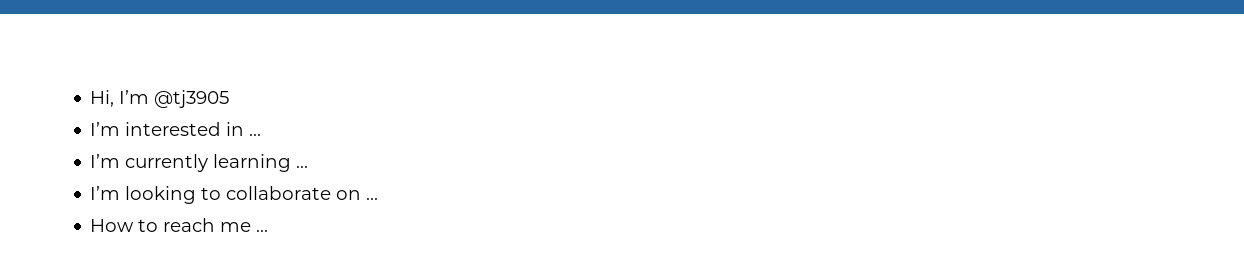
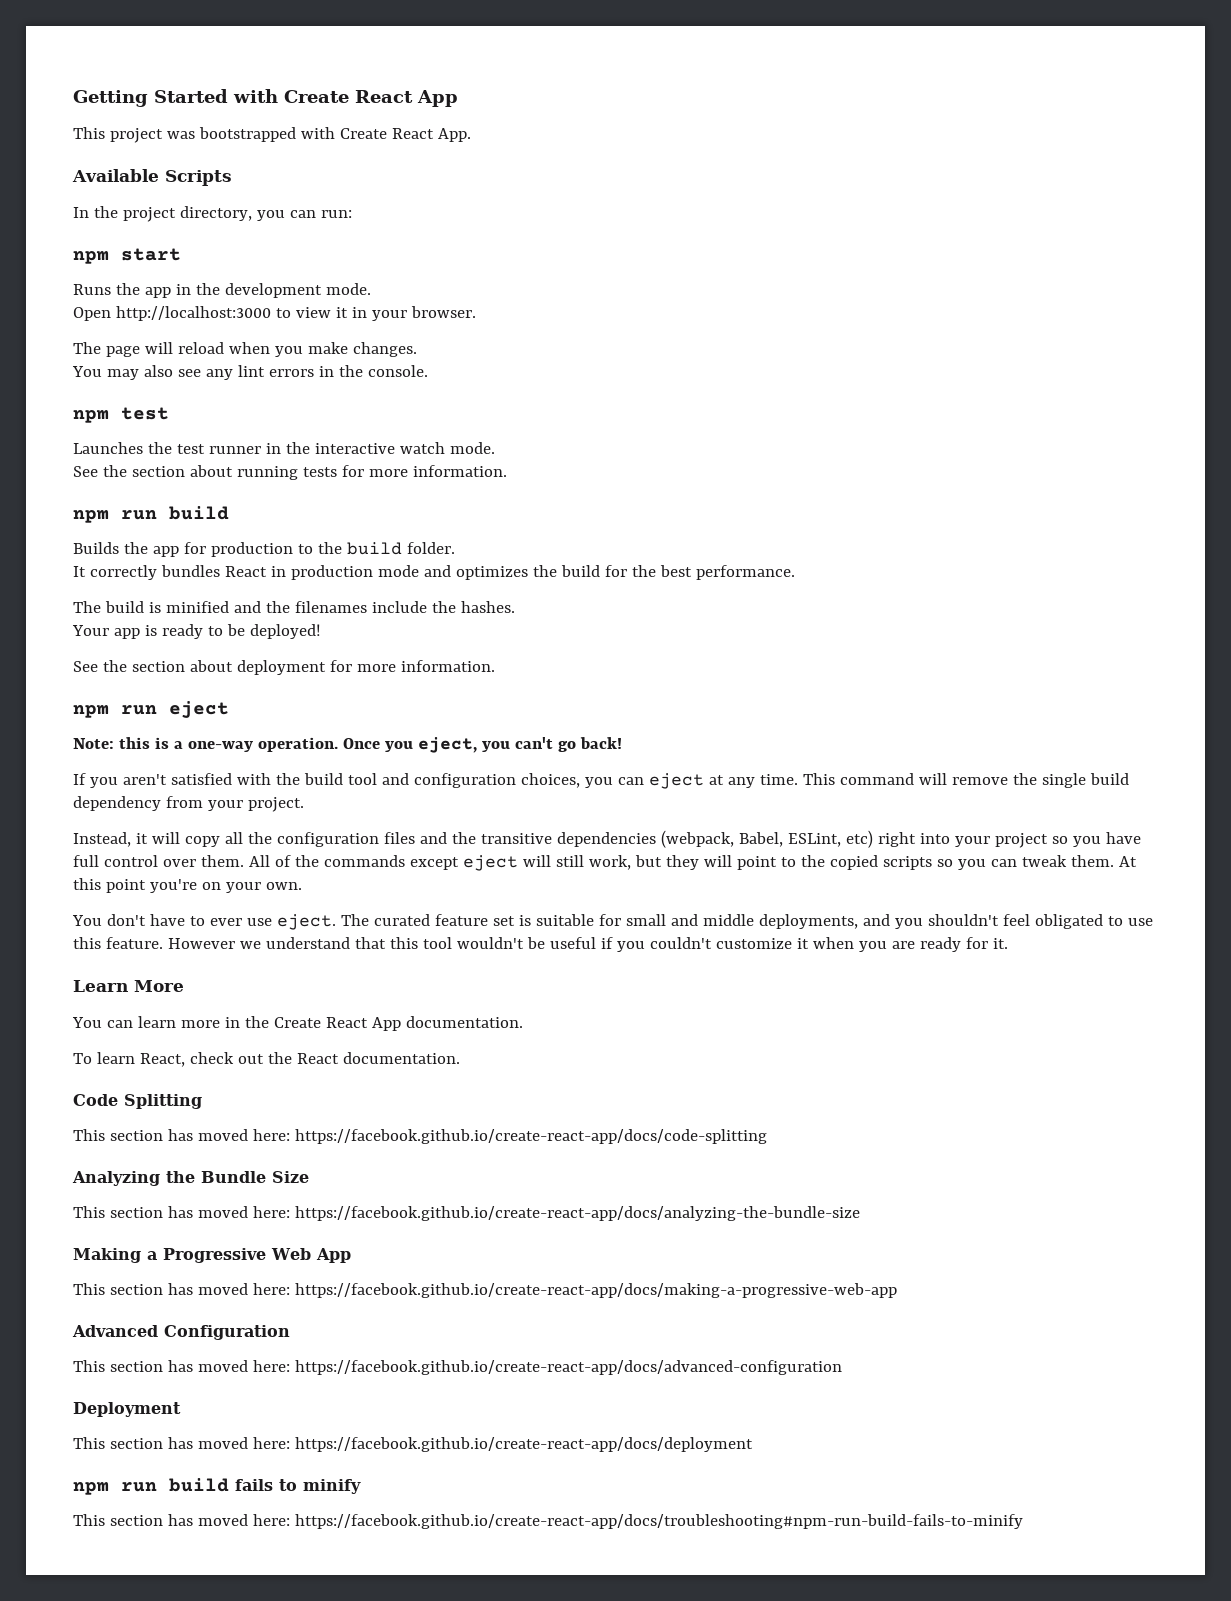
[90,90,230,108] [90,122,262,136] [90,154,309,172] [90,186,379,204] [90,218,269,232] Hi, I’m @tj3905 // I’m interested in ... // I’m currently learning ... // I’m looking to collaborate on ... // How to reach me ... -> [73,89,458,107] [73,127,471,143] [72,169,232,186] [73,206,352,222] [73,248,181,264] [73,283,371,298] [73,306,476,321] [73,342,417,357] [72,365,428,380] [73,407,169,423] [73,442,495,454] [73,465,507,480] [73,506,229,523] [73,542,455,557] [73,565,795,580] [73,601,515,613] [72,624,321,639] [73,660,495,675] [73,701,229,718] [73,737,622,753] [73,773,1129,789] [73,796,304,812] [73,830,1141,848] [73,855,1137,871] [73,878,302,893] [72,914,1153,930] [73,937,1008,952] [73,980,184,992] [72,1016,523,1031] [73,1052,460,1067] [73,1094,202,1109] [73,1129,767,1144] [72,1171,309,1186] [73,1206,860,1221] [73,1248,351,1263] [73,1283,897,1298] [72,1325,290,1340] [73,1360,842,1375] [73,1402,181,1417] [73,1437,753,1452] [73,1478,361,1495] [73,1514,1023,1529] Getting Started with Create React App // This project was bootstrapped with Create React App. // Available Scripts // In the project directory, you can run: // npm start // Runs the app in the development mode. // Open http://localhost:3000 to view it in your browser. // The page will reload when you make changes. // You may also see any lint errors in the console. // npm test // Launches the test runner in the interactive watch mode. // See the section about running tests for more information. // npm run build // Builds the app for production to the build folder. // It correctly bundles React in production mode and optimizes the build for the best performance. // The build is minified and the filenames include the hashes. // Your app is ready to be deployed! // See the section about deployment for more information. // npm run eject // Note: this is a one-way operation. Once you eject, you can't go back! // If you aren't satisfied with the build tool and configuration choices, you can eject at any time. This command will remove the single build dependency from your project. // Instead, it will copy all the configuration files and the transitive dependencies (webpack, Babel, ESLint, etc) right into your project so you have full control over them. All of the commands except eject will still work, but they will point to the copied scripts so you can tweak them. At this point you're on your own. // You don't have to ever use eject. The curated feature set is suitable for small and middle deployments, and you shouldn't feel obligated to use this feature. However we understand that this tool wouldn't be useful if you couldn't customize it when you are ready for it. // Learn More // You can learn more in the Create React App documentation. // To learn React, check out the React documentation. // Code Splitting // This section has moved here: https://facebook.github.io/create-react-app/docs/code-splitting // Analyzing the Bundle Size // This section has moved here: https://facebook.github.io/create-react-app/docs/analyzing-the-bundle-size // Making a Progressive Web App // This section has moved here: https://facebook.github.io/create-react-app/docs/making-a-progressive-web-app // Advanced Configuration // This section has moved here: https://facebook.github.io/create-react-app/docs/advanced-configuration // Deployment // This section has moved here: https://facebook.github.io/create-react-app/docs/deployment // npm run build fails to minify // This section has moved here: https://facebook.github.io/create-react-app/docs/troubleshooting#npm-run-build-fails-to-minify

